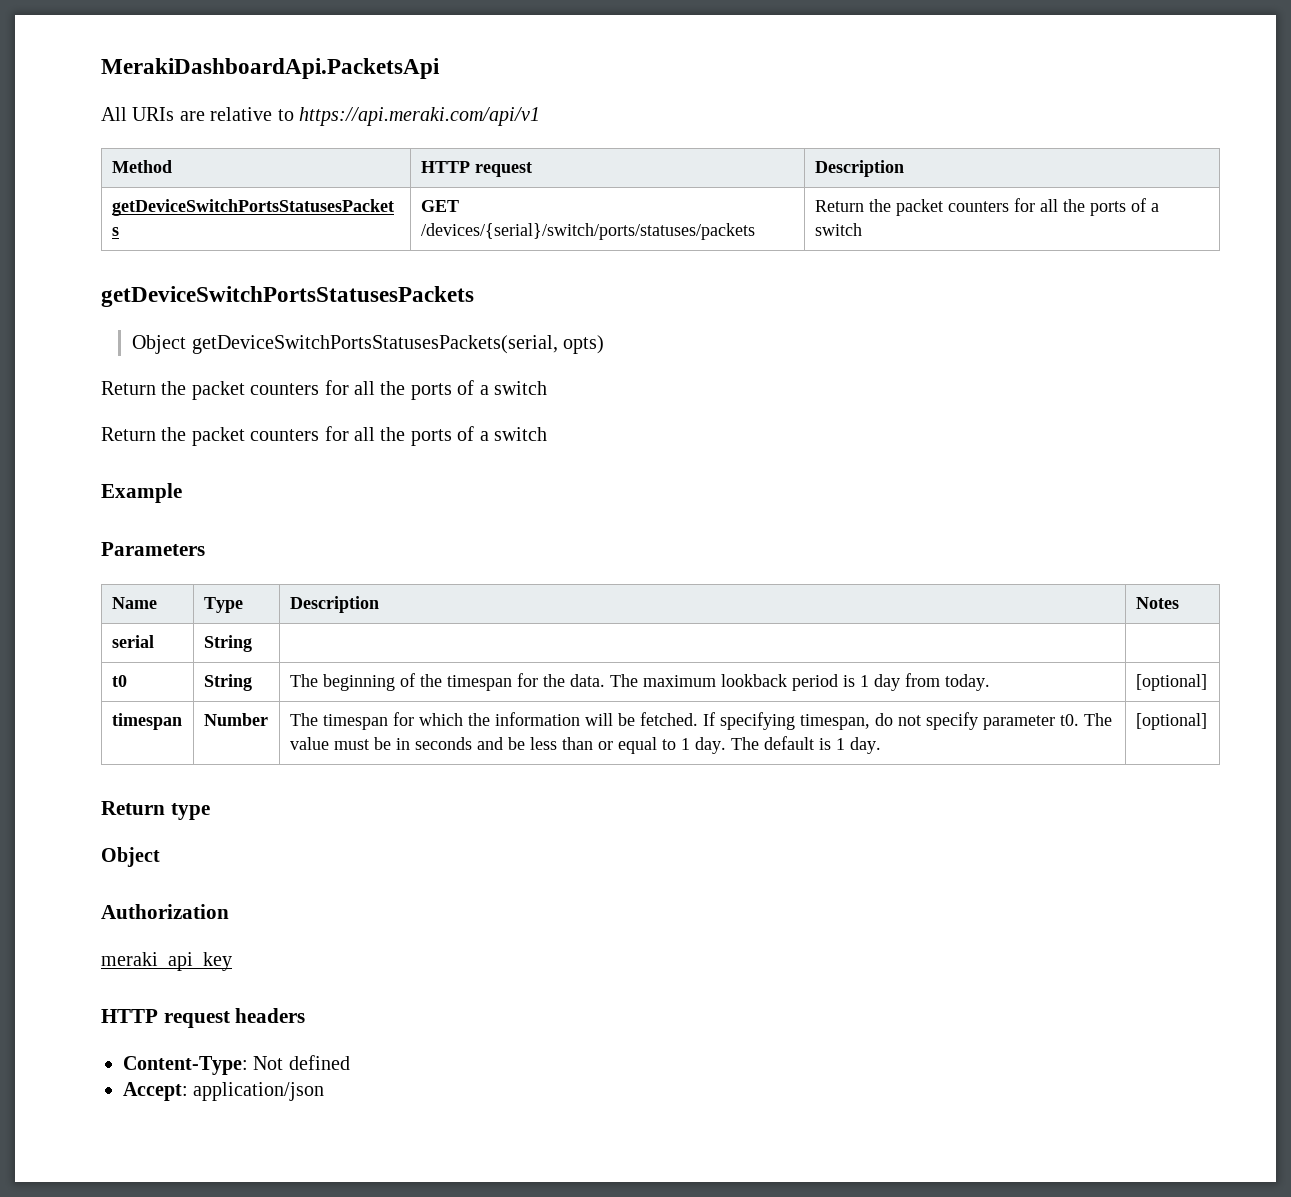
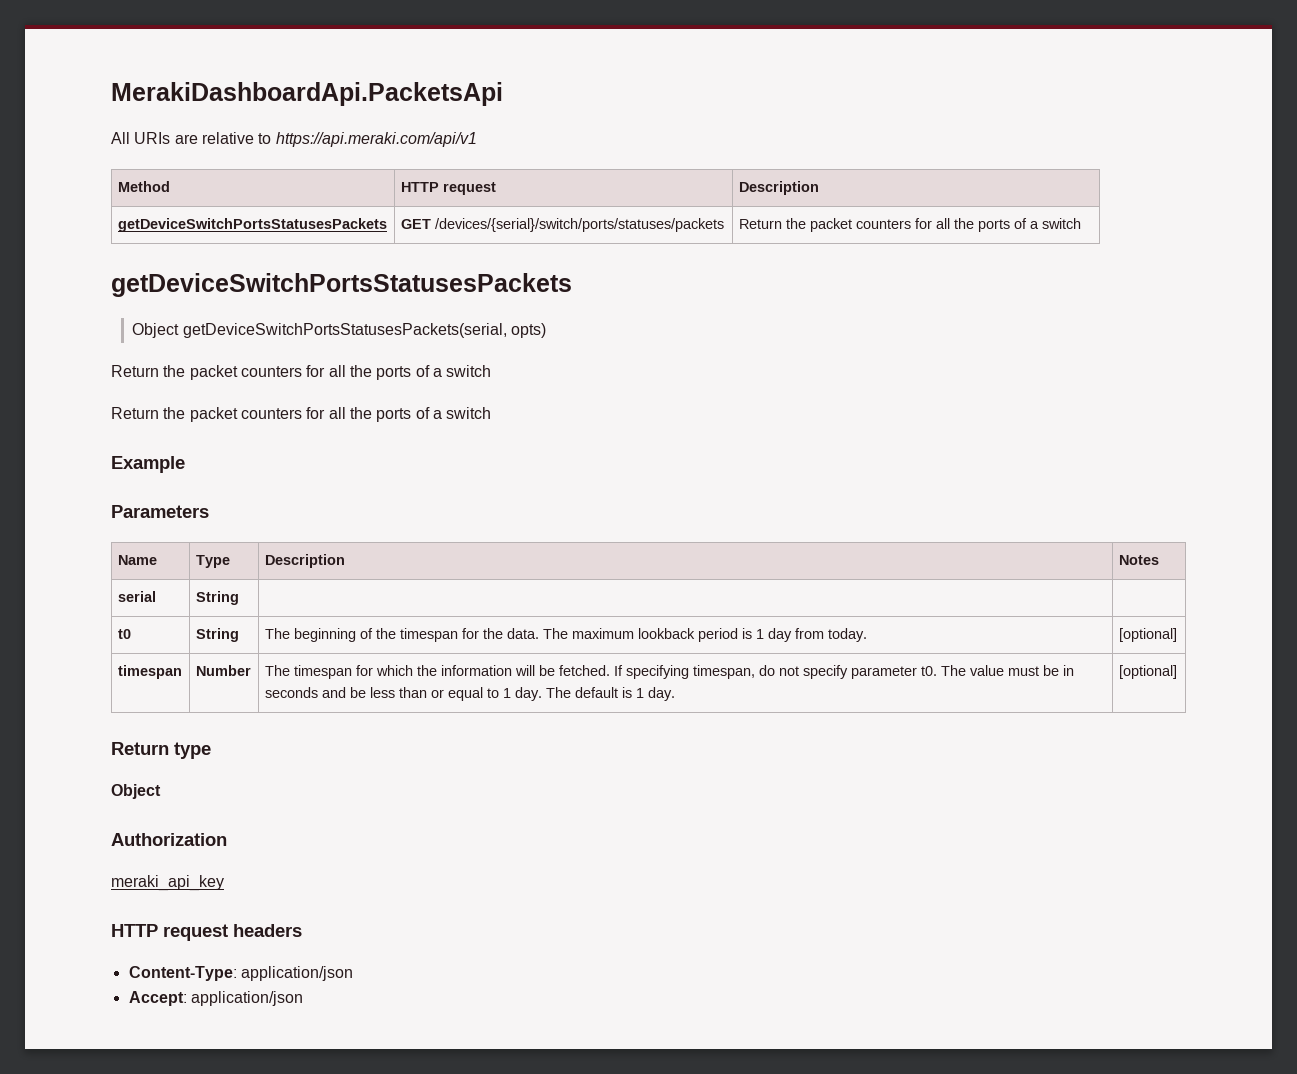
[253,1055,350,1070] Not defined -> [240,966,353,981] application/json

